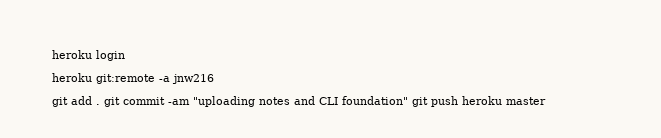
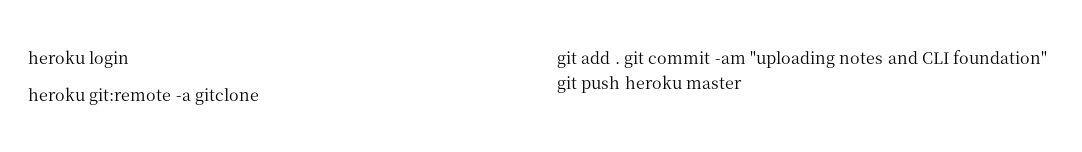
[172,74,214,84] jnw216 -> [194,88,259,105] gitclone

